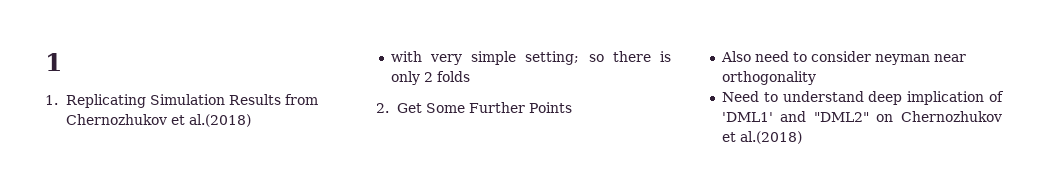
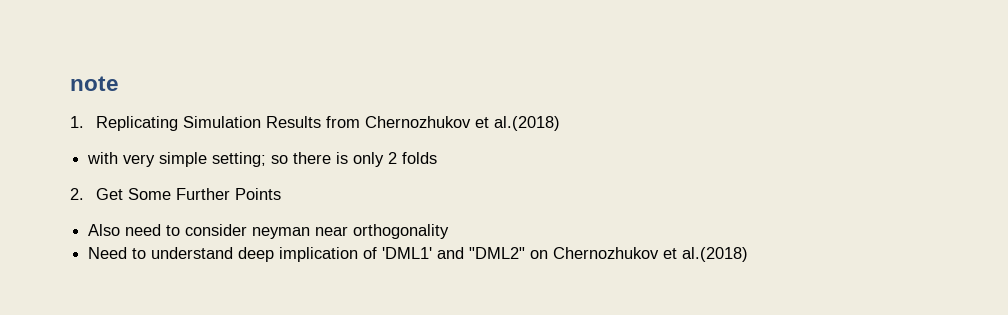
[45,53,62,71] 1 -> [70,76,119,91] note

